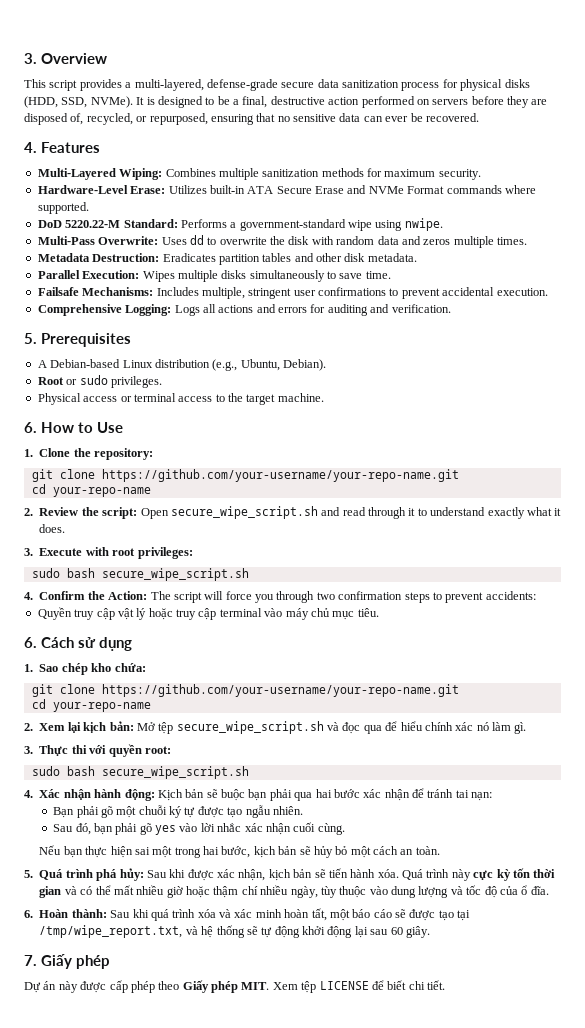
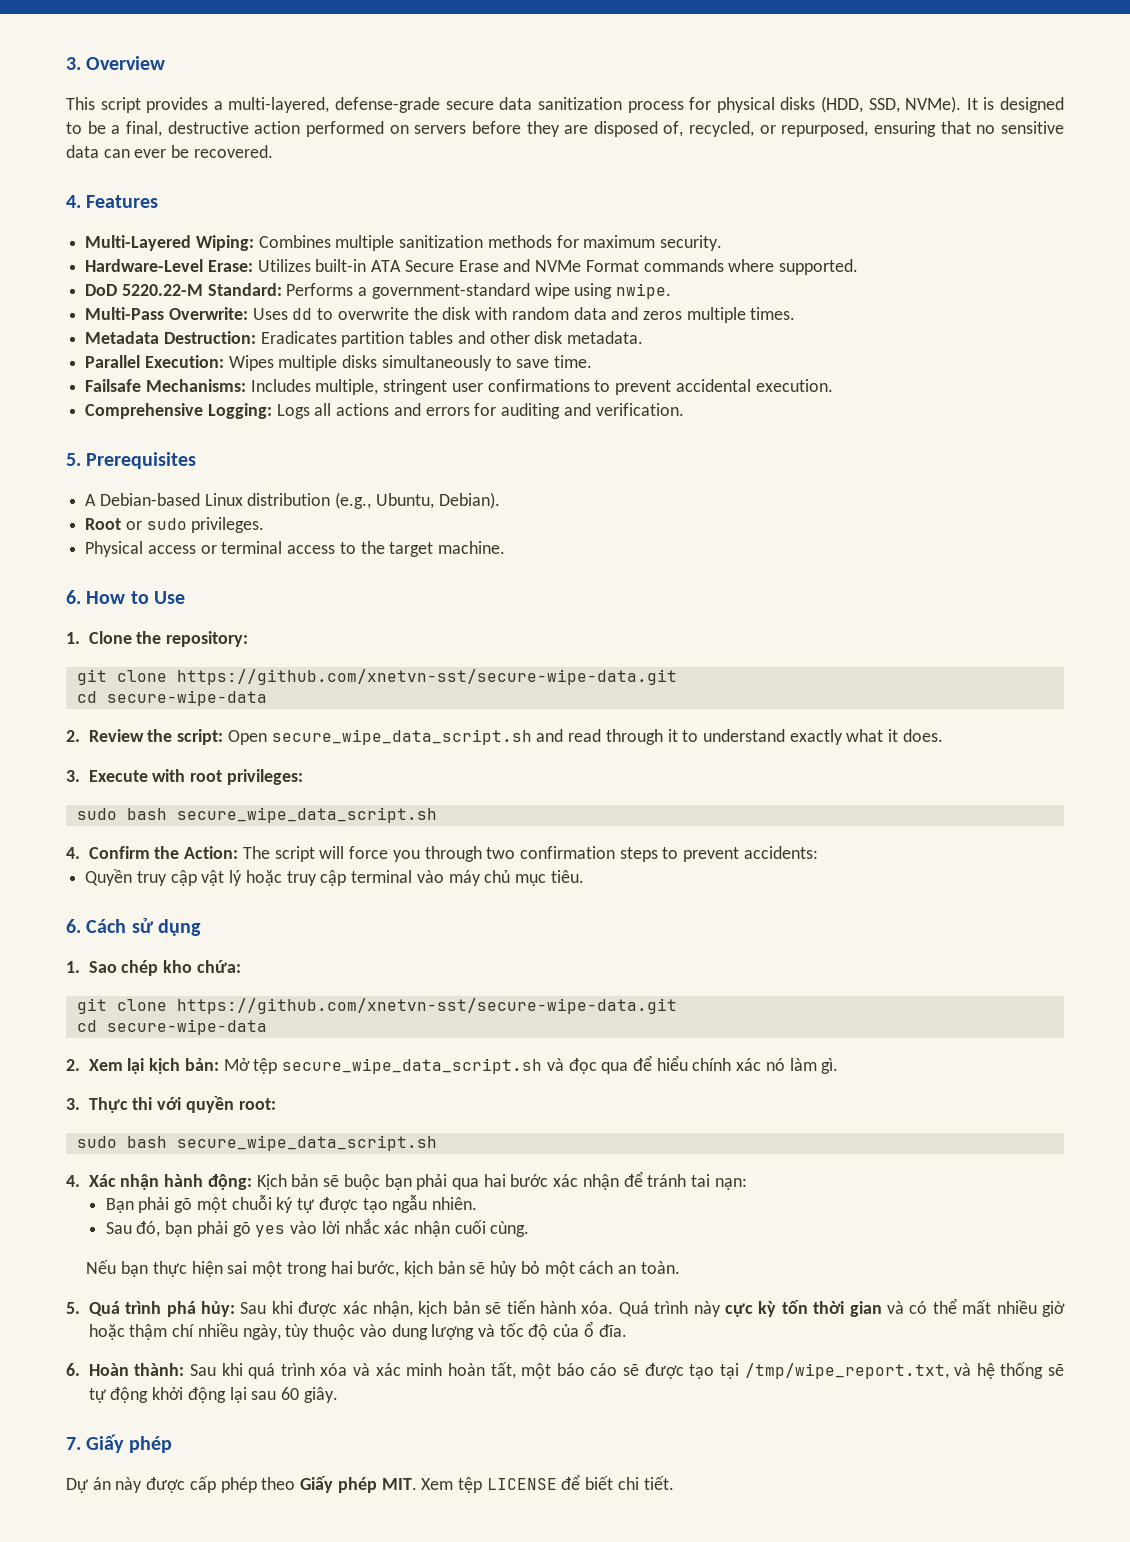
[101,469,459,482] [31,484,151,497] https://github.com/your-username/your-repo-name.git // cd your-repo-name -> [176,669,677,685] [76,690,267,706] https://github.com/xnetvn-sst/secure-wipe-data.git // cd secure-wipe-data
[170,506,318,519] secure_wipe_script.sh -> [271,729,532,745] secure_wipe_data_script.sh
[101,568,249,581] secure_wipe_script.sh -> [176,807,437,823] secure_wipe_data_script.sh
[101,684,459,697] [31,699,151,712] https://github.com/your-username/your-repo-name.git // cd your-repo-name -> [176,998,677,1014] [76,1019,267,1035] https://github.com/xnetvn-sst/secure-wipe-data.git // cd secure-wipe-data
[176,721,324,734] secure_wipe_script.sh -> [282,1058,543,1074] secure_wipe_data_script.sh
[101,766,249,779] secure_wipe_script.sh -> [176,1135,437,1151] secure_wipe_data_script.sh

